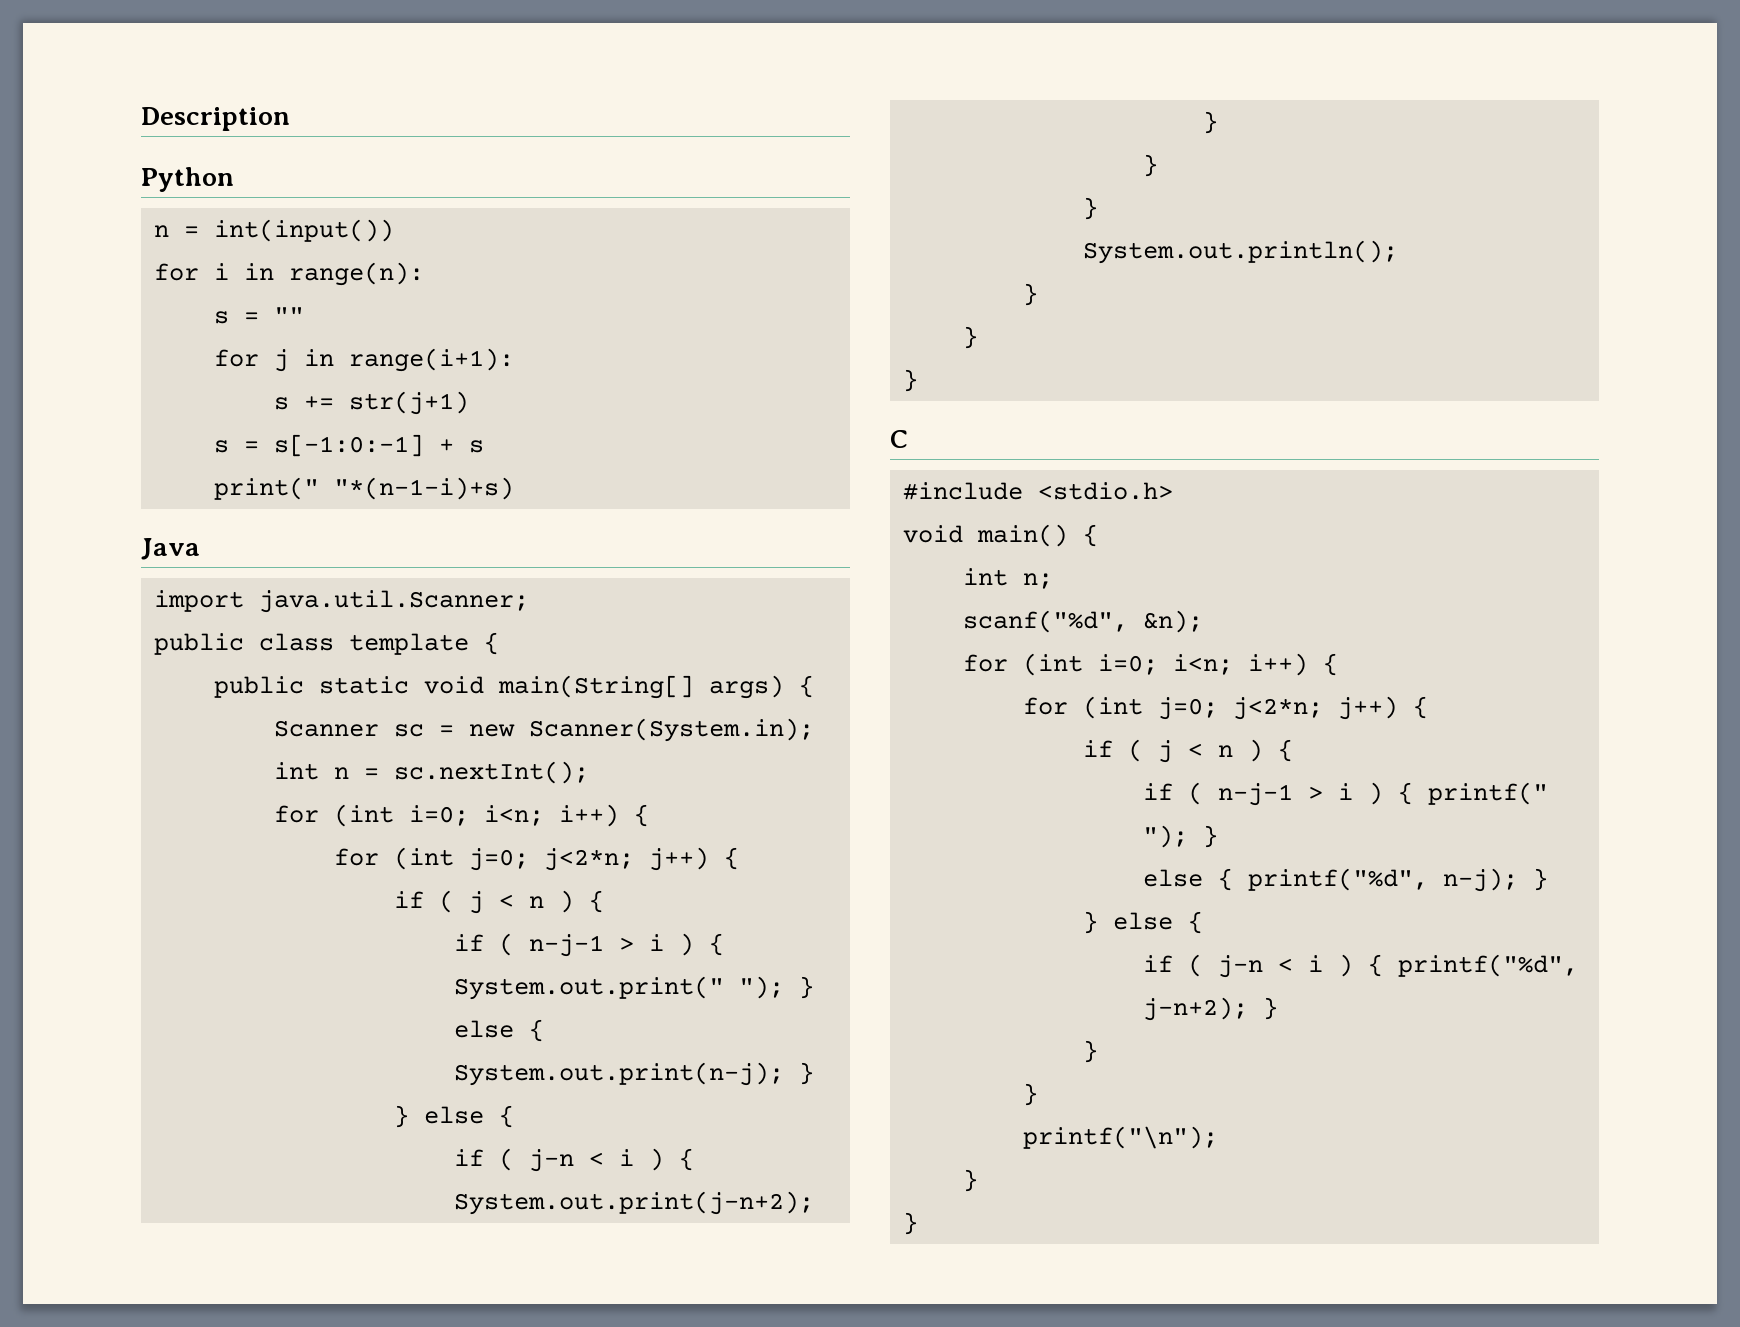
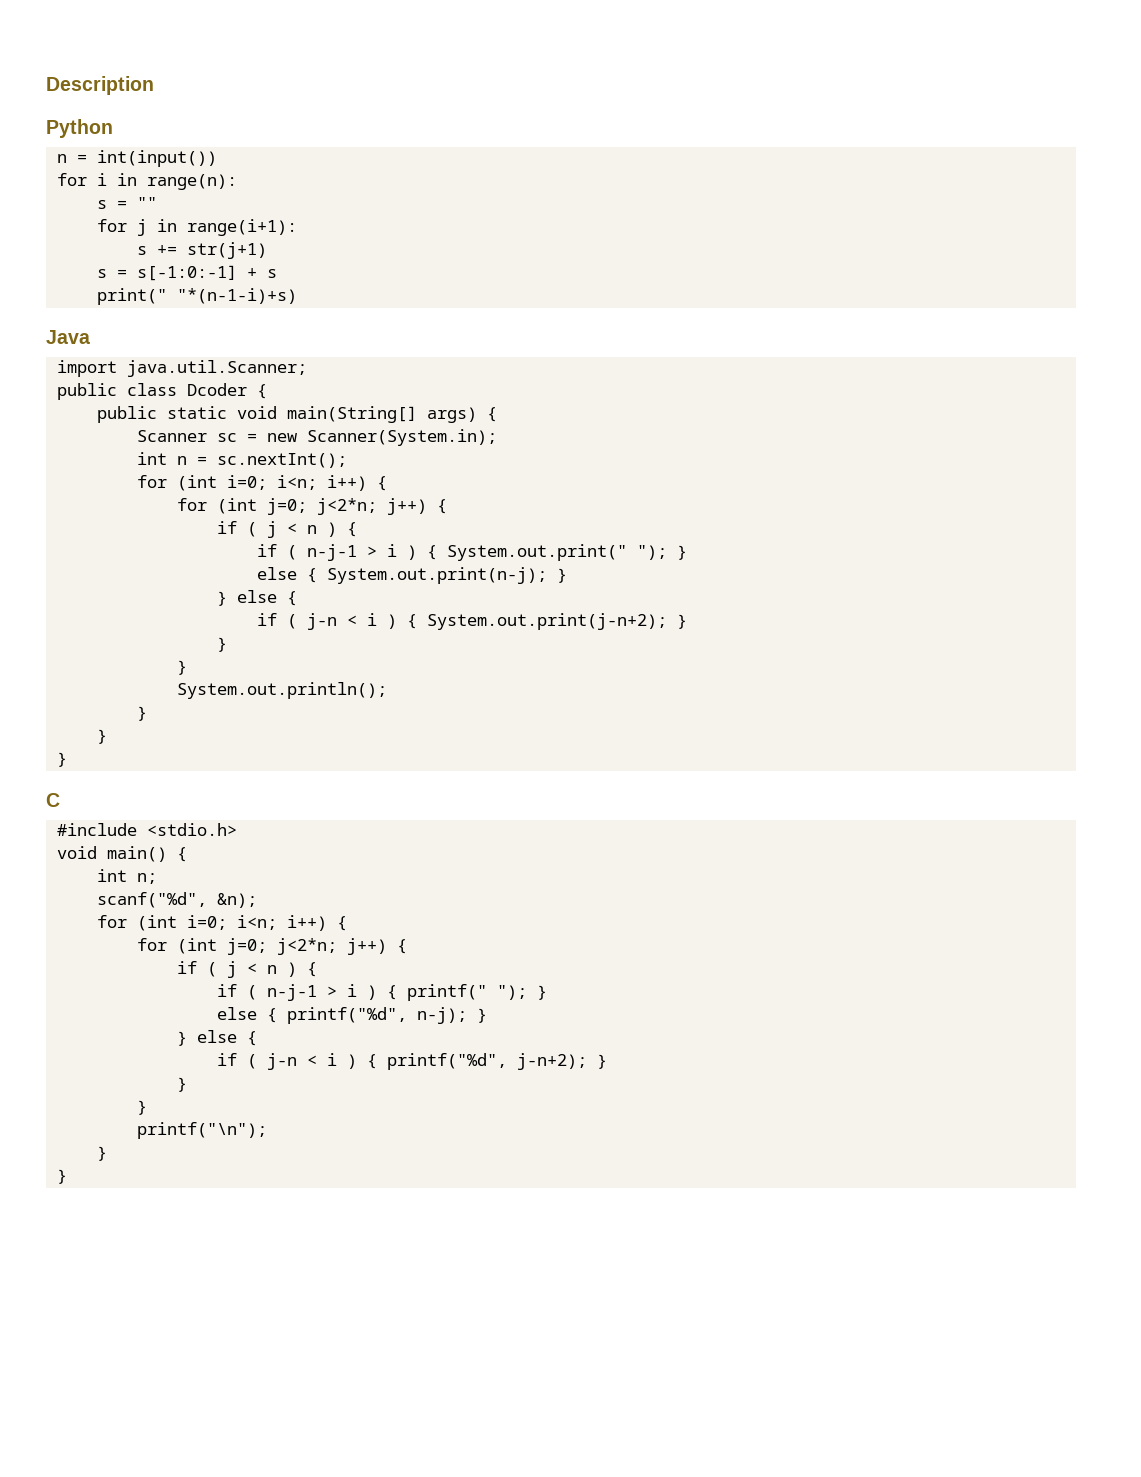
[348,633,469,655] template -> [186,383,247,396] Dcoder

